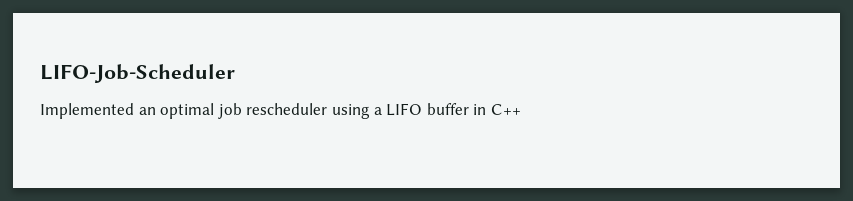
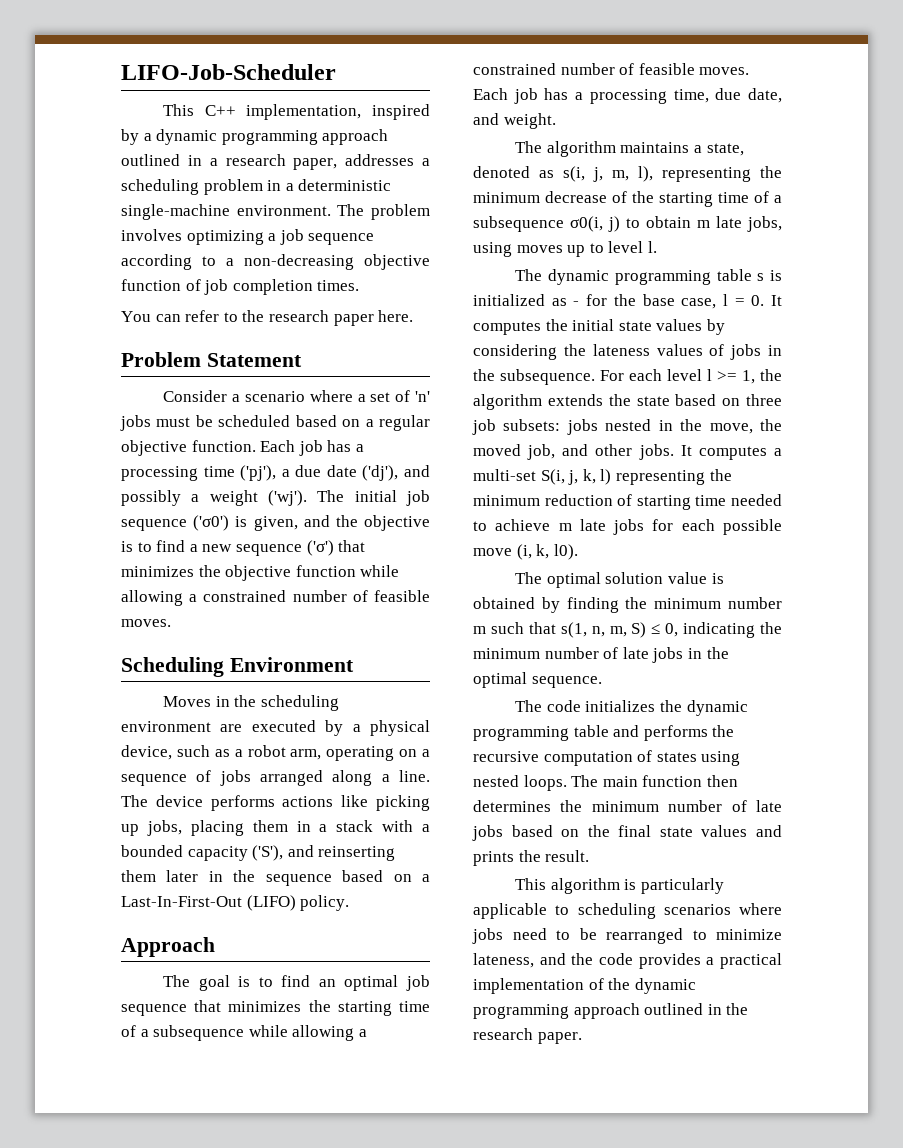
[40,103,521,119] Implemented an optimal job rescheduler using a LIFO buffer in C++ -> [163,104,430,120] [121,129,389,145] [121,154,430,170] [121,179,392,195] [121,204,431,220] [121,229,375,245] [121,254,430,270] [121,279,360,295] [121,310,414,326] [121,352,302,367] [163,390,430,402] [120,415,430,431] [121,440,364,456] [121,465,430,481] [121,490,430,506] [121,515,430,531] [121,540,366,556] [121,565,400,581] [121,590,430,606] [121,619,171,627] [121,657,354,677] [163,695,340,711] [121,720,430,736] [121,745,430,761] [121,770,430,786] [121,795,431,811] [121,820,430,836] [121,845,396,861] [121,870,430,886] [121,895,350,911] [121,937,215,957] [163,975,430,991] [121,1000,430,1016] [121,1025,367,1041] [473,63,750,75] [473,88,782,104] [473,113,556,129] [515,141,744,157] [473,166,782,182] [473,191,782,207] [473,216,782,232] [473,241,657,257] [515,269,782,285] [473,294,782,309] [473,319,725,335] [473,344,782,360] [473,369,782,385] [473,394,782,410] [472,419,782,435] [473,444,782,460] [473,469,732,485] [473,494,782,510] [473,519,782,535] [473,544,578,560] [515,572,724,588] [473,597,782,613] [473,622,782,638] [473,647,729,663] [473,672,602,688] [515,700,748,716] [473,725,735,741] [473,750,741,766] [473,775,738,791] [473,800,782,812] [472,825,782,841] [473,850,590,866] [515,878,725,894] [473,903,782,919] [472,928,782,944] [473,953,782,969] [473,978,696,994] [473,1003,749,1019] [473,1028,582,1044] This C++ implementation, inspired by a dynamic programming approach outlined in a research paper, addresses a scheduling problem in a deterministic single-machine environment. The problem involves optimizing a job sequence according to a non-decreasing objective function of job completion times. // You can refer to the research paper here. // Problem Statement // Consider a scenario where a set of 'n' jobs must be scheduled based on a regular objective function. Each job has a processing time ('pj'), a due date ('dj'), and possibly a weight ('wj'). The initial job sequence ('σ0') is given, and the objective is to find a new sequence ('σ') that minimizes the objective function while allowing a constrained number of feasible moves. // Scheduling Environment // Moves in the scheduling environment are executed by a physical device, such as a robot arm, operating on a sequence of jobs arranged along a line. The device performs actions like picking up jobs, placing them in a stack with a bounded capacity ('S'), and reinserting them later in the sequence based on a Last-In-First-Out (LIFO) policy. // Approach // The goal is to find an optimal job sequence that minimizes the starting time of a subsequence while allowing a constrained number of feasible moves. Each job has a processing time, due date, and weight. // The algorithm maintains a state, denoted as s(i, j, m, l), representing the minimum decrease of the starting time of a subsequence σ0(i, j) to obtain m late jobs, using moves up to level l. // The dynamic programming table s is initialized as - for the base case, l = 0. It computes the initial state values by considering the lateness values of jobs in the subsequence. For each level l >= 1, the algorithm extends the state based on three job subsets: jobs nested in the move, the moved job, and other jobs. It computes a multi-set S(i, j, k, l) representing the minimum reduction of starting time needed to achieve m late jobs for each possible move (i, k, l0). // The optimal solution value is obtained by finding the minimum number m such that s(1, n, m, S) ≤ 0, indicating the minimum number of late jobs in the optimal sequence. // The code initializes the dynamic programming table and performs the recursive computation of states using nested loops. The main function then determines the minimum number of late jobs based on the final state values and prints the result. // This algorithm is particularly applicable to scheduling scenarios where jobs need to be rearranged to minimize lateness, and the code provides a practical implementation of the dynamic programming approach outlined in the research paper.

